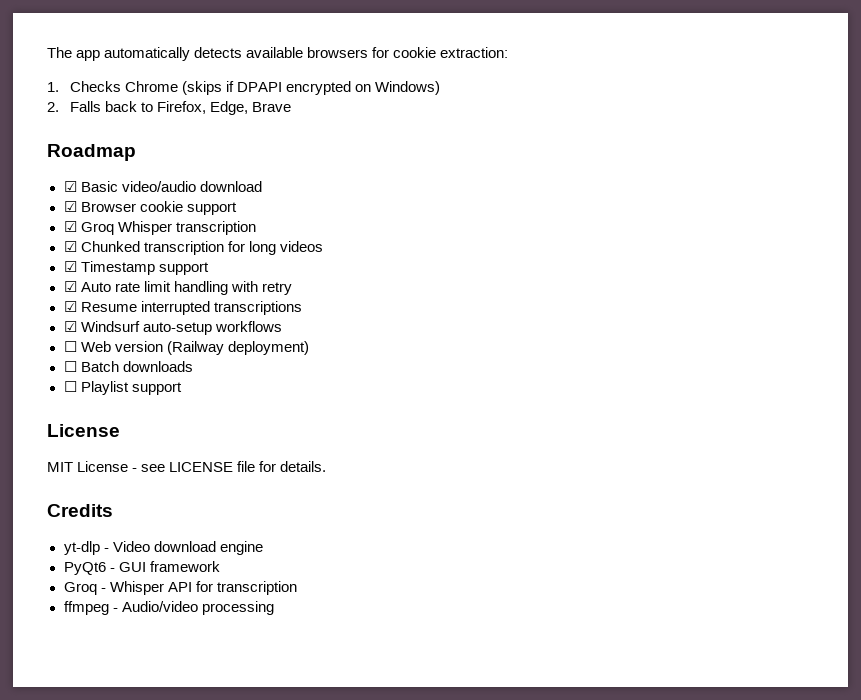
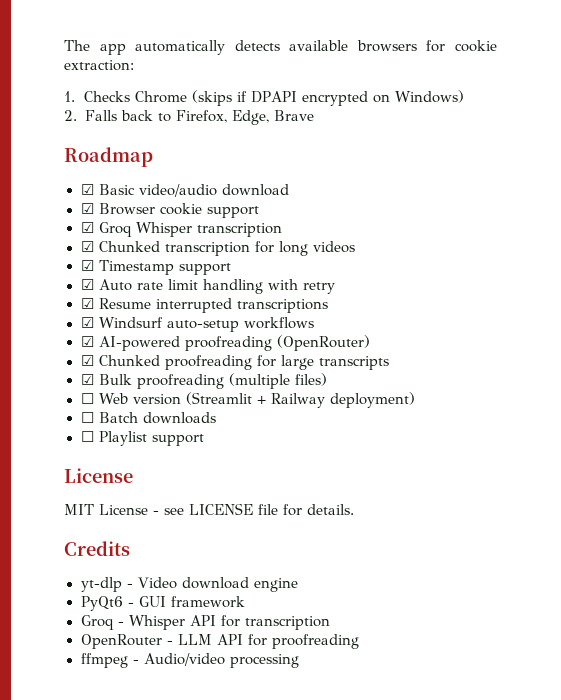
(282, 326) none -> [80,335,370,351] [80,355,389,370] [80,373,327,389] // ☑ AI-powered proofreading (OpenRouter) // ☑ Chunked proofreading for large transcripts // ☑ Bulk proofreading (multiple files)
[166,341,224,355] (Railway -> [186,392,326,408] (Streamlit + Railway
(297, 588) none -> [80,634,359,649] // OpenRouter - LLM API for proofreading

